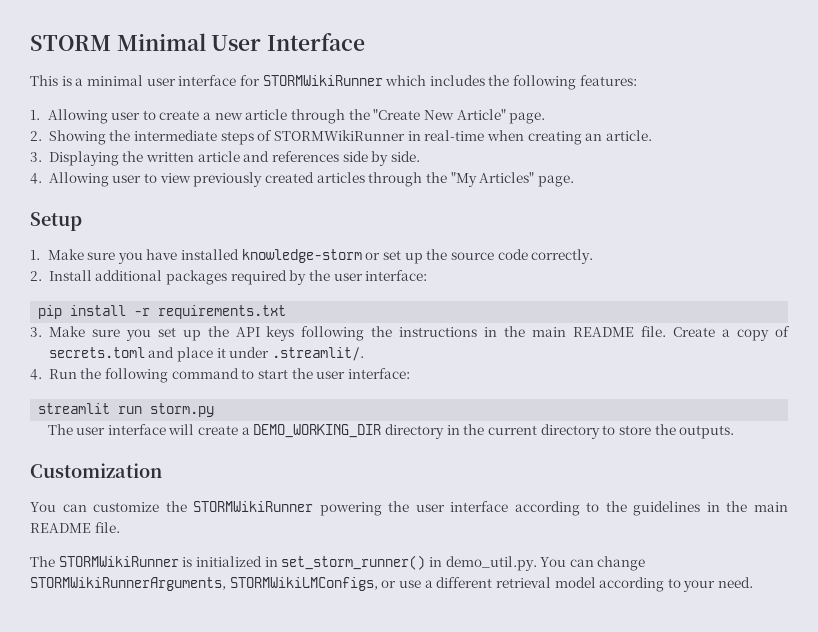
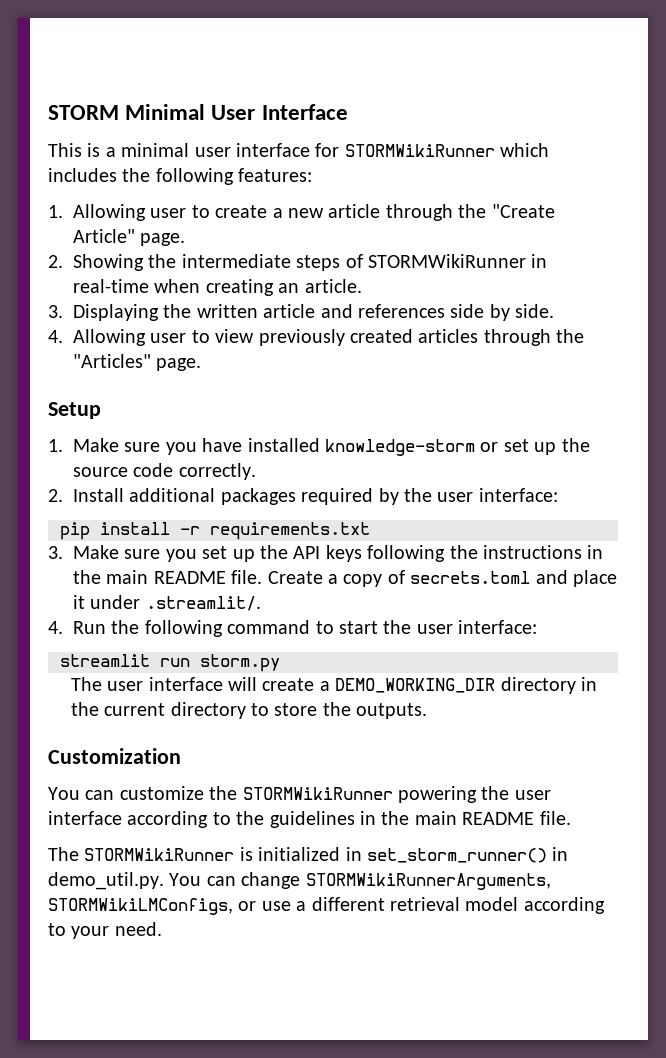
[423,110,454,120] New -> (555, 211) none
[450,172,535,187] "My Articles" -> [73,354,151,368] "Articles"

